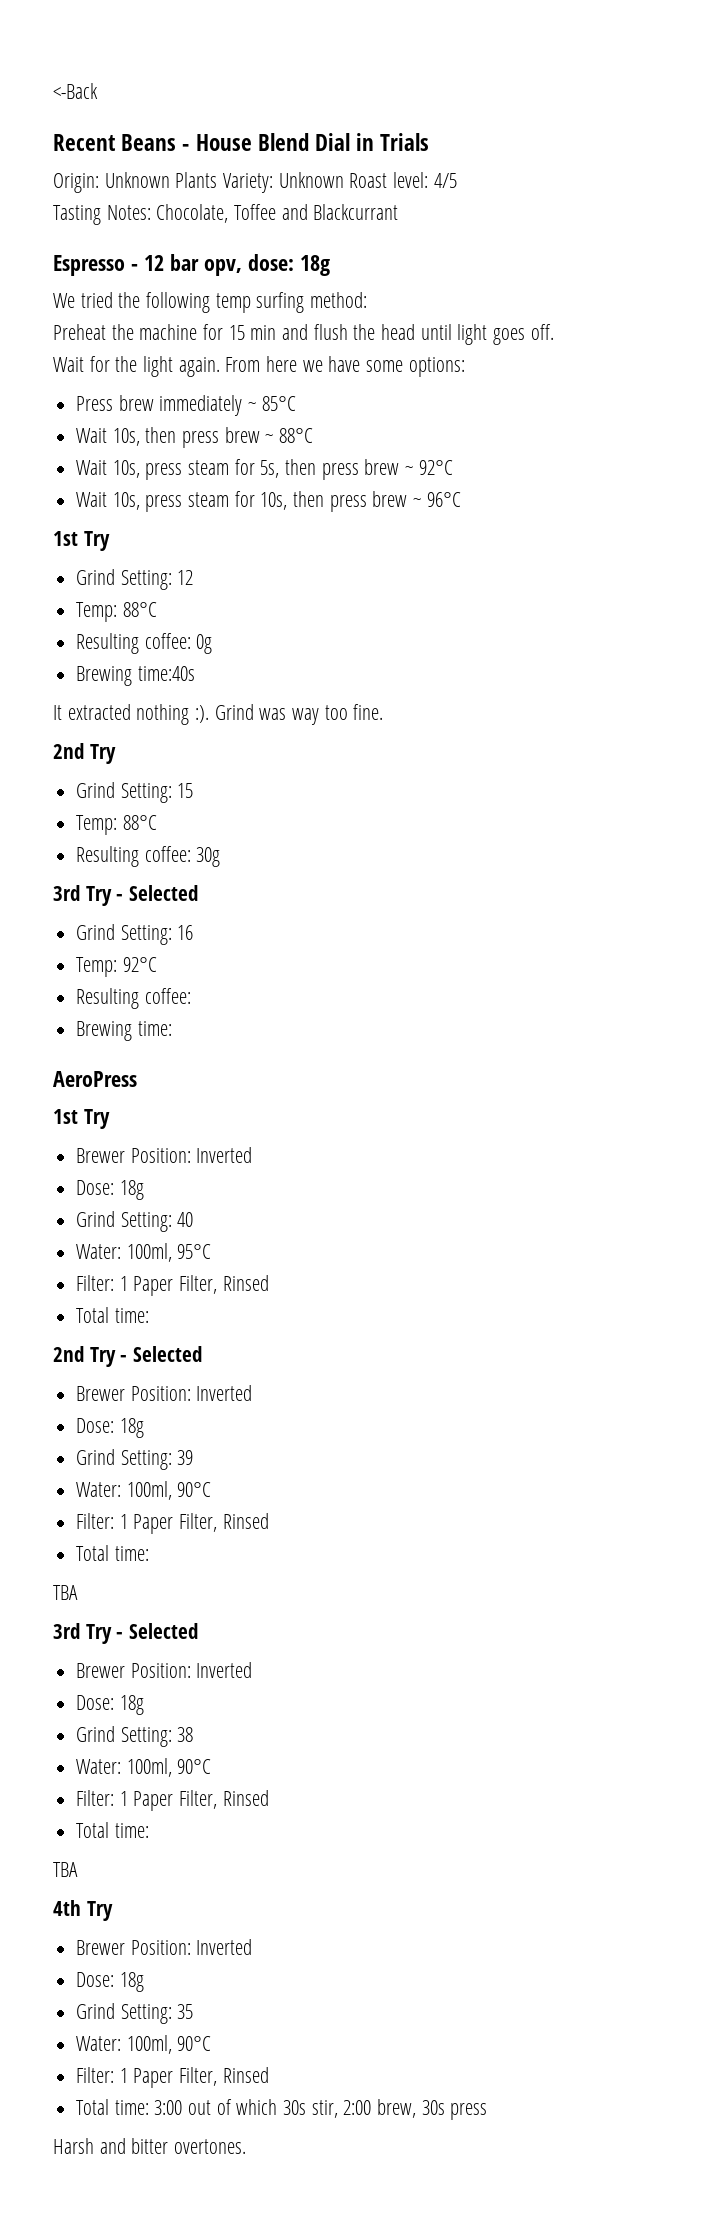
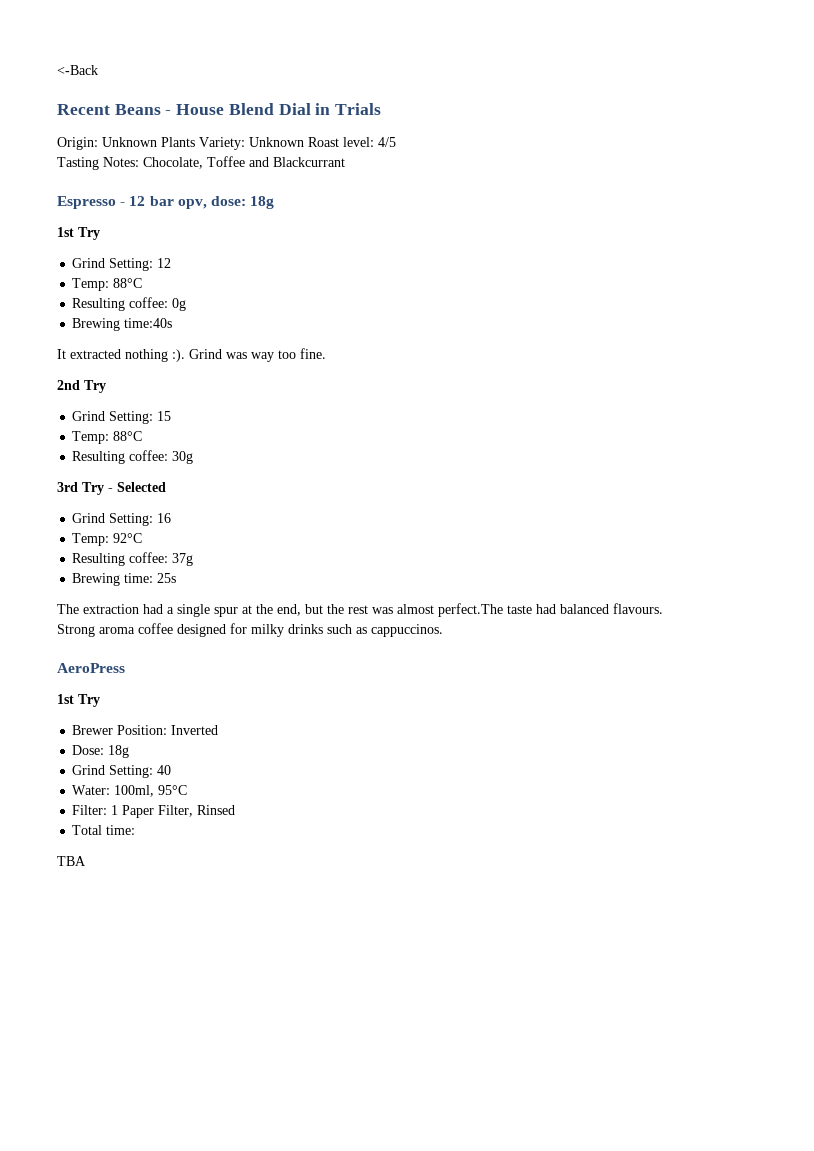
[53,292,368,313] [53,324,554,345] [53,356,465,377] [76,395,296,416] [76,427,314,448] [76,459,453,480] [76,491,461,512] // We tried the following temp surfing method: // Preheat the machine for 15 min and flush the head until light goes off. // Wait for the light again. From here we have some options: // Press brew immediately ~ 85°C // Wait 10s, then press brew ~ 88°C // Wait 10s, press steam for 5s, then press brew ~ 92°C // Wait 10s, press steam for 10s, then press brew ~ 96°C -> (275, 202) none
(191, 996) none -> [172,553,194,566] 37g
(172, 1028) none -> [157,573,177,583] [57,603,663,617] [57,623,443,637] 25s // The extraction had a single spur at the end, but the rest was almost perfect.The taste had balanced flavours. // Strong aroma coffee designed for milky drinks such as cappuccinos.
[53,1346,203,1367] [76,1385,253,1401] [76,1418,144,1438] [76,1449,194,1470] [76,1481,212,1500] [76,1513,269,1534] [76,1545,149,1561] [53,1585,78,1600] [53,1623,199,1644] [76,1662,253,1678] [76,1695,144,1715] [76,1726,194,1747] [76,1758,212,1777] [76,1790,269,1811] [76,1822,149,1838] [53,1862,78,1877] [53,1900,113,1921] [76,1939,253,1955] [76,1972,144,1992] [76,2003,194,2024] [76,2035,212,2054] [76,2067,269,2088] [76,2099,488,2120] [53,2138,247,2154] 2nd Try - Selected // Brewer Position: Inverted // Dose: 18g // Grind Setting: 39 // Water: 100ml, 90°C // Filter: 1 Paper Filter, Rinsed // Total time: // TBA // 3rd Try - Selected // Brewer Position: Inverted // Dose: 18g // Grind Setting: 38 // Water: 100ml, 90°C // Filter: 1 Paper Filter, Rinsed // Total time: // TBA // 4th Try // Brewer Position: Inverted // Dose: 18g // Grind Setting: 35 // Water: 100ml, 90°C // Filter: 1 Paper Filter, Rinsed // Total time: 3:00 out of which 30s stir, 2:00 brew, 30s press // Harsh and bitter overtones. -> [57,856,86,866] TBA

